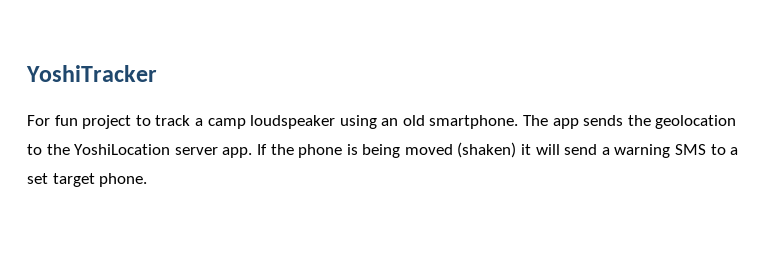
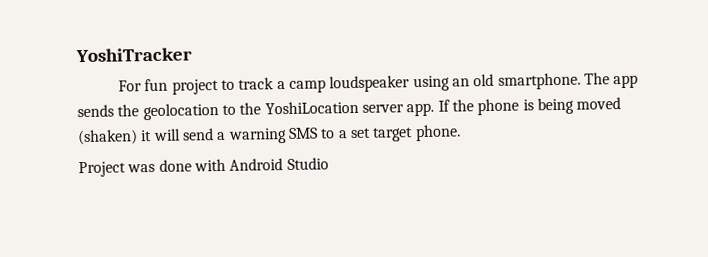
(148, 180) none -> [78,157,329,178] // Project was done with Android Studio

